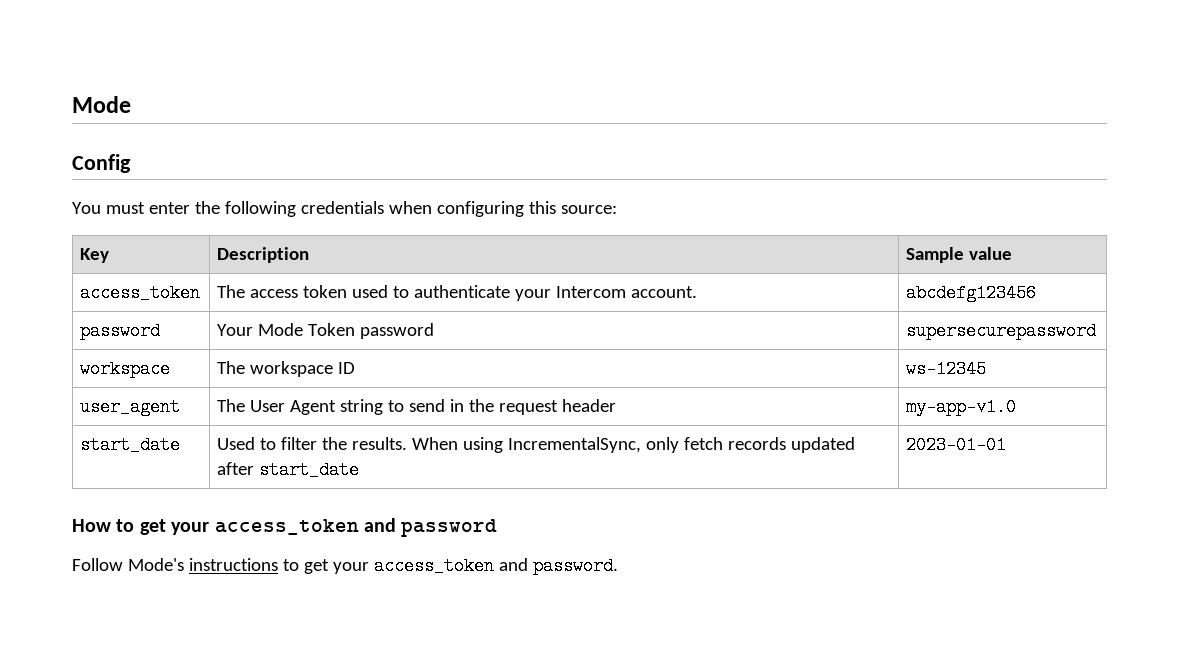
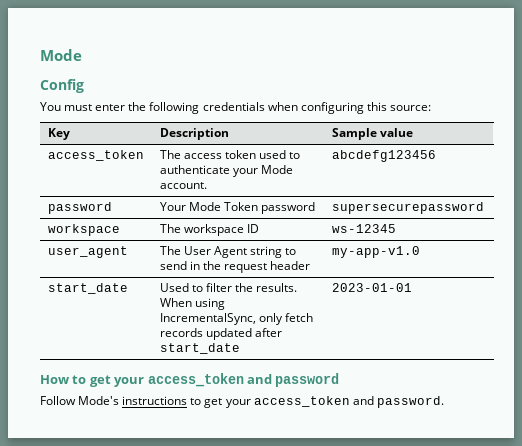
[556,286,627,298] Intercom -> [261,165,294,174] Mode

